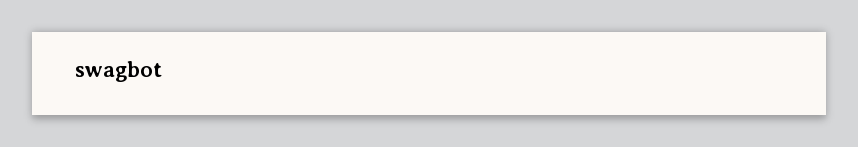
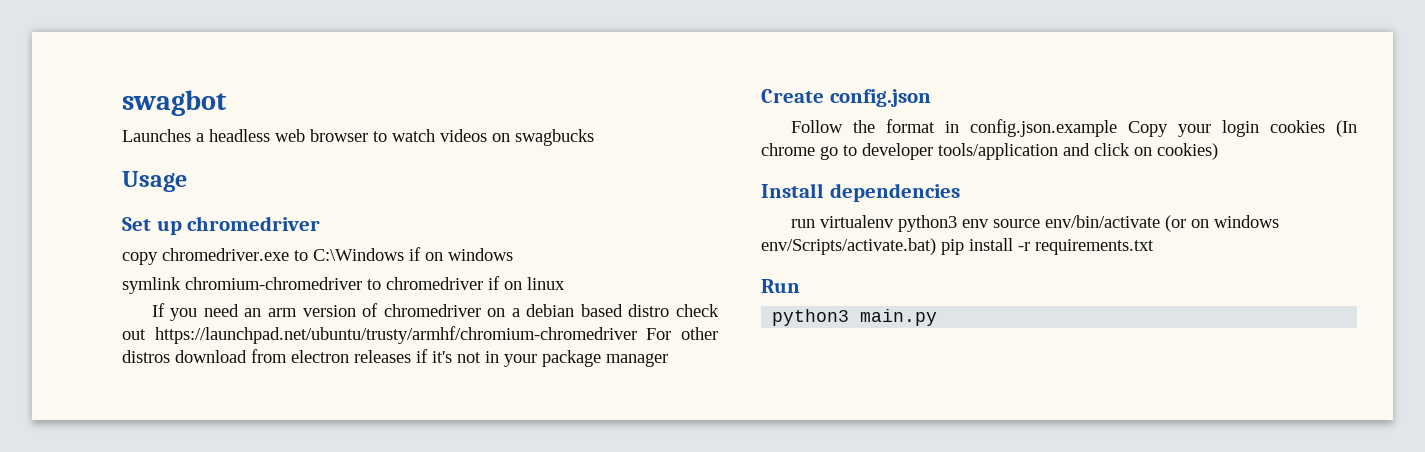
(162, 71) none -> [122,129,594,146] [122,171,187,192] [122,216,321,235] [122,247,513,265] [122,276,565,294] [151,303,719,321] [122,326,718,344] [122,349,668,367] [761,89,931,107] [790,119,1357,137] [761,143,1218,160] [761,183,960,202] [790,215,1279,232] [761,238,1154,255] [761,279,800,293] [772,309,938,326] // Launches a headless web browser to watch videos on swagbucks // Usage // Set up chromedriver // copy chromedriver.exe to C:\Windows if on windows // symlink chromium-chromedriver to chromedriver if on linux // If you need an arm version of chromedriver on a debian based distro check out https://launchpad.net/ubuntu/trusty/armhf/chromium-chromedriver For other distros download from electron releases if it's not in your package manager // Create config.json // Follow the format in config.json.example Copy your login cookies (In chrome go to developer tools/application and click on cookies) // Install dependencies // run virtualenv python3 env source env/bin/activate (or on windows env/Scripts/activate.bat) pip install -r requirements.txt // Run // python3 main.py

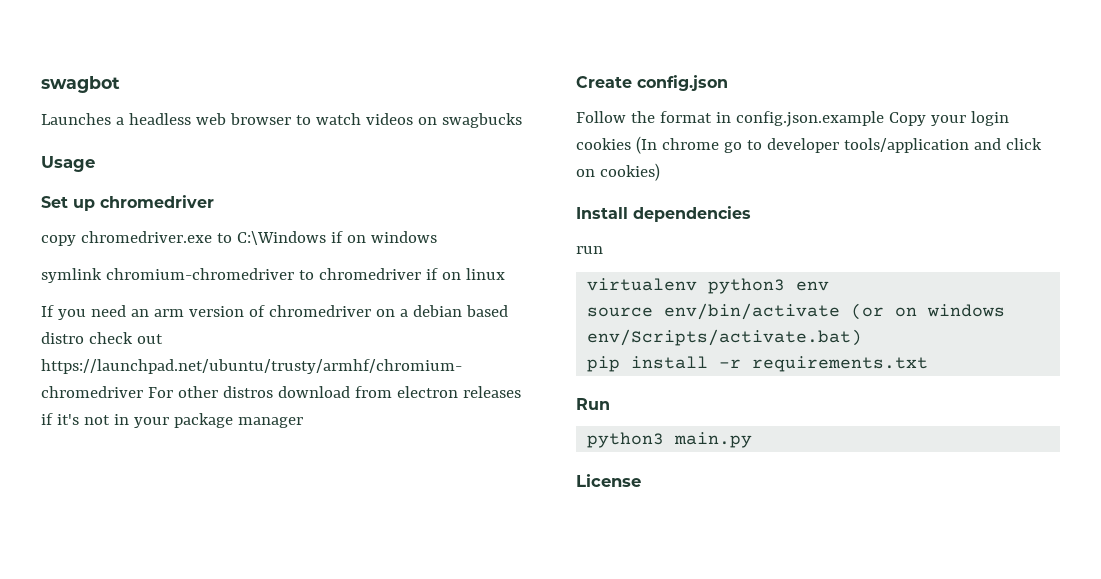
(815, 223) none -> (603, 250) //
(989, 223) none -> (830, 286) //
(936, 246) none -> (863, 337) //
(938, 317) none -> [576,474,641,487] // License

